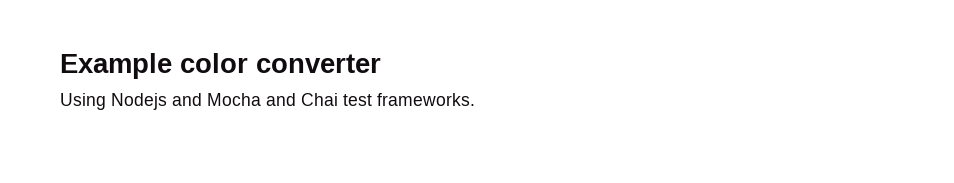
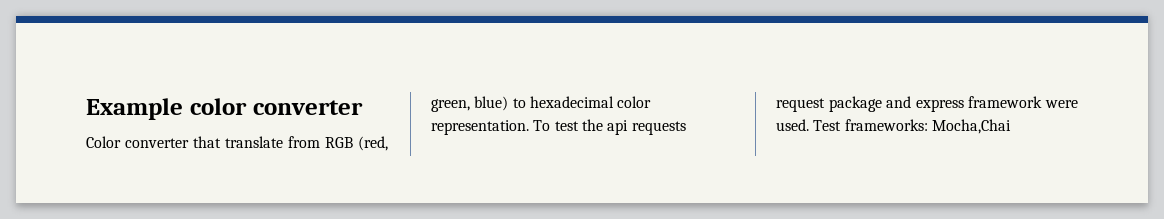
[60,93,475,110] Using Nodejs and Mocha and Chai test frameworks. -> [86,136,388,151] [431,96,652,112] [431,119,686,135] [776,96,1078,112] [776,119,1011,134] Color converter that translate from RGB (red, green, blue) to hexadecimal color representation. To test the api requests request package and express framework were used. Test frameworks: Mocha,Chai

